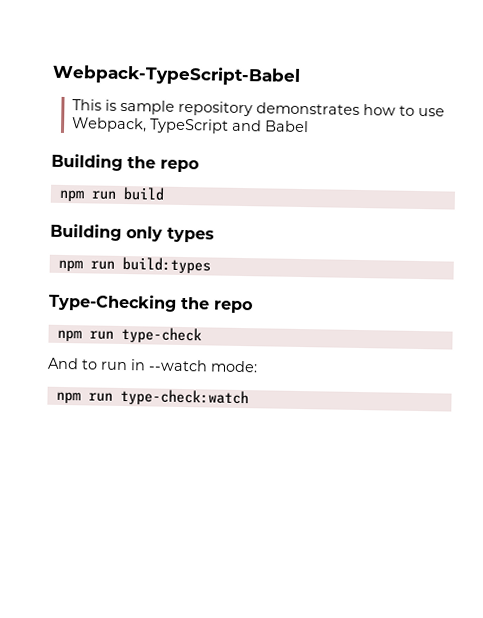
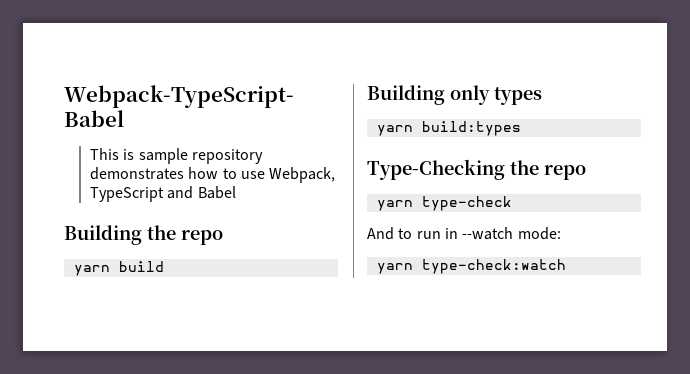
[58,189,116,202] npm run -> [73,265,110,276] yarn
[57,259,115,272] npm run -> [376,125,413,136] yarn
[56,329,114,342] npm run -> [376,200,413,211] yarn
[55,391,113,404] npm run -> [376,263,413,274] yarn

